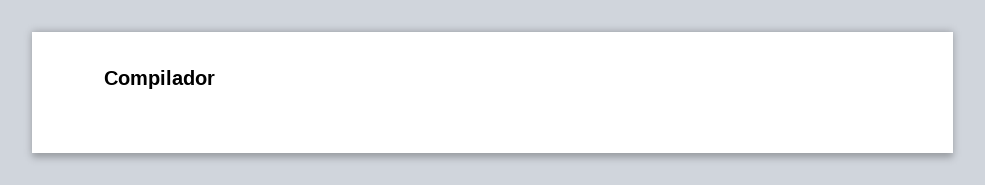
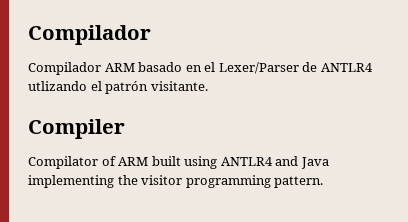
[104,70,215,89] Compilador -> [28,25,151,45] [28,62,373,75] [28,81,208,94] [28,119,125,139] [28,156,329,169] [28,175,324,188] Compilador // Compilador ARM basado en el Lexer/Parser de ANTLR4 utlizando el patrón visitante. // Compiler // Compilator of ARM built using ANTLR4 and Java implementing the visitor programming pattern.

